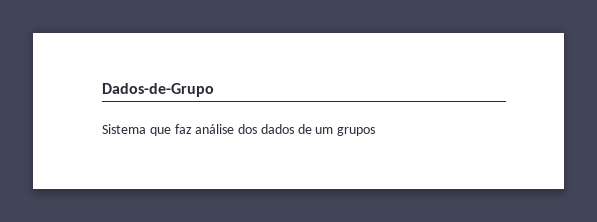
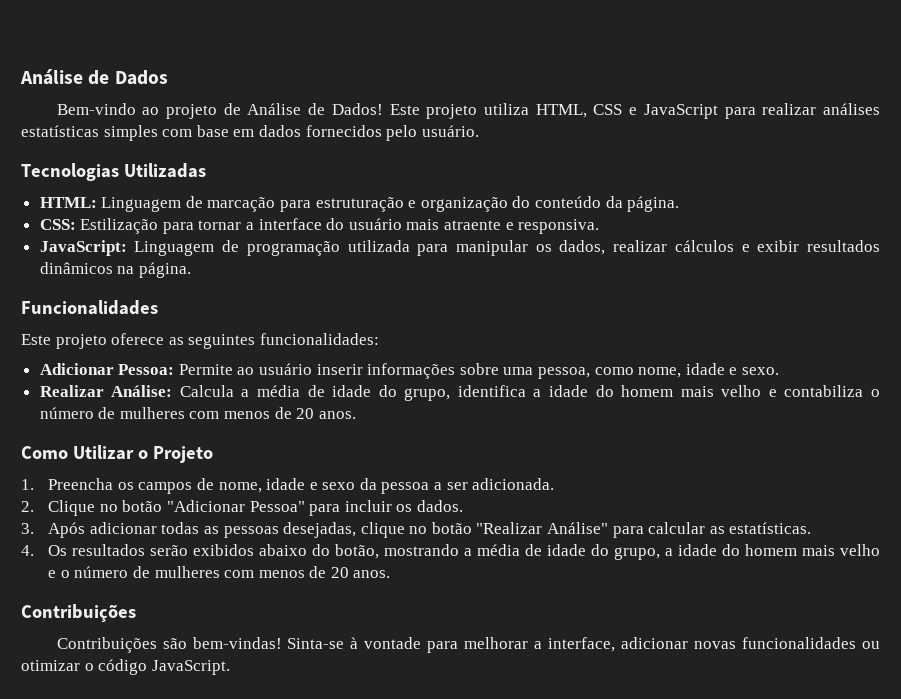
[102,83,214,97] [102,124,376,136] Dados-de-Grupo // Sistema que faz análise dos dados de um grupos -> [20,69,168,85] [56,103,881,119] [21,125,479,141] [21,163,206,181] [39,196,680,212] [39,218,600,234] [39,240,880,256] [39,262,191,278] [21,300,158,315] [21,333,379,349] [39,363,779,379] [39,385,880,401] [39,407,356,419] [21,445,213,463] [21,478,555,494] [21,500,463,516] [21,522,812,538] [21,544,881,560] [48,566,391,578] [21,604,136,623] [56,637,880,653] [21,659,230,675] Análise de Dados // Bem-vindo ao projeto de Análise de Dados! Este projeto utiliza HTML, CSS e JavaScript para realizar análises estatísticas simples com base em dados fornecidos pelo usuário. // Tecnologias Utilizadas // HTML: Linguagem de marcação para estruturação e organização do conteúdo da página. // CSS: Estilização para tornar a interface do usuário mais atraente e responsiva. // JavaScript: Linguagem de programação utilizada para manipular os dados, realizar cálculos e exibir resultados dinâmicos na página. // Funcionalidades // Este projeto oferece as seguintes funcionalidades: // Adicionar Pessoa: Permite ao usuário inserir informações sobre uma pessoa, como nome, idade e sexo. // Realizar Análise: Calcula a média de idade do grupo, identifica a idade do homem mais velho e contabiliza o número de mulheres com menos de 20 anos. // Como Utilizar o Projeto // 1. Preencha os campos de nome, idade e sexo da pessoa a ser adicionada. // 2. Clique no botão "Adicionar Pessoa" para incluir os dados. // 3. Após adicionar todas as pessoas desejadas, clique no botão "Realizar Análise" para calcular as estatísticas. // 4. Os resultados serão exibidos abaixo do botão, mostrando a média de idade do grupo, a idade do homem mais velho e o número de mulheres com menos de 20 anos. // Contribuições // Contribuições são bem-vindas! Sinta-se à vontade para melhorar a interface, adicionar novas funcionalidades ou otimizar o código JavaScript.

